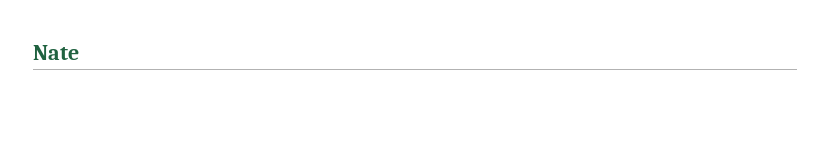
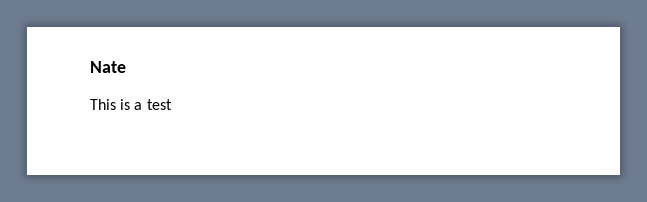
(79, 52) none -> [90,99,172,110] // This is a test

